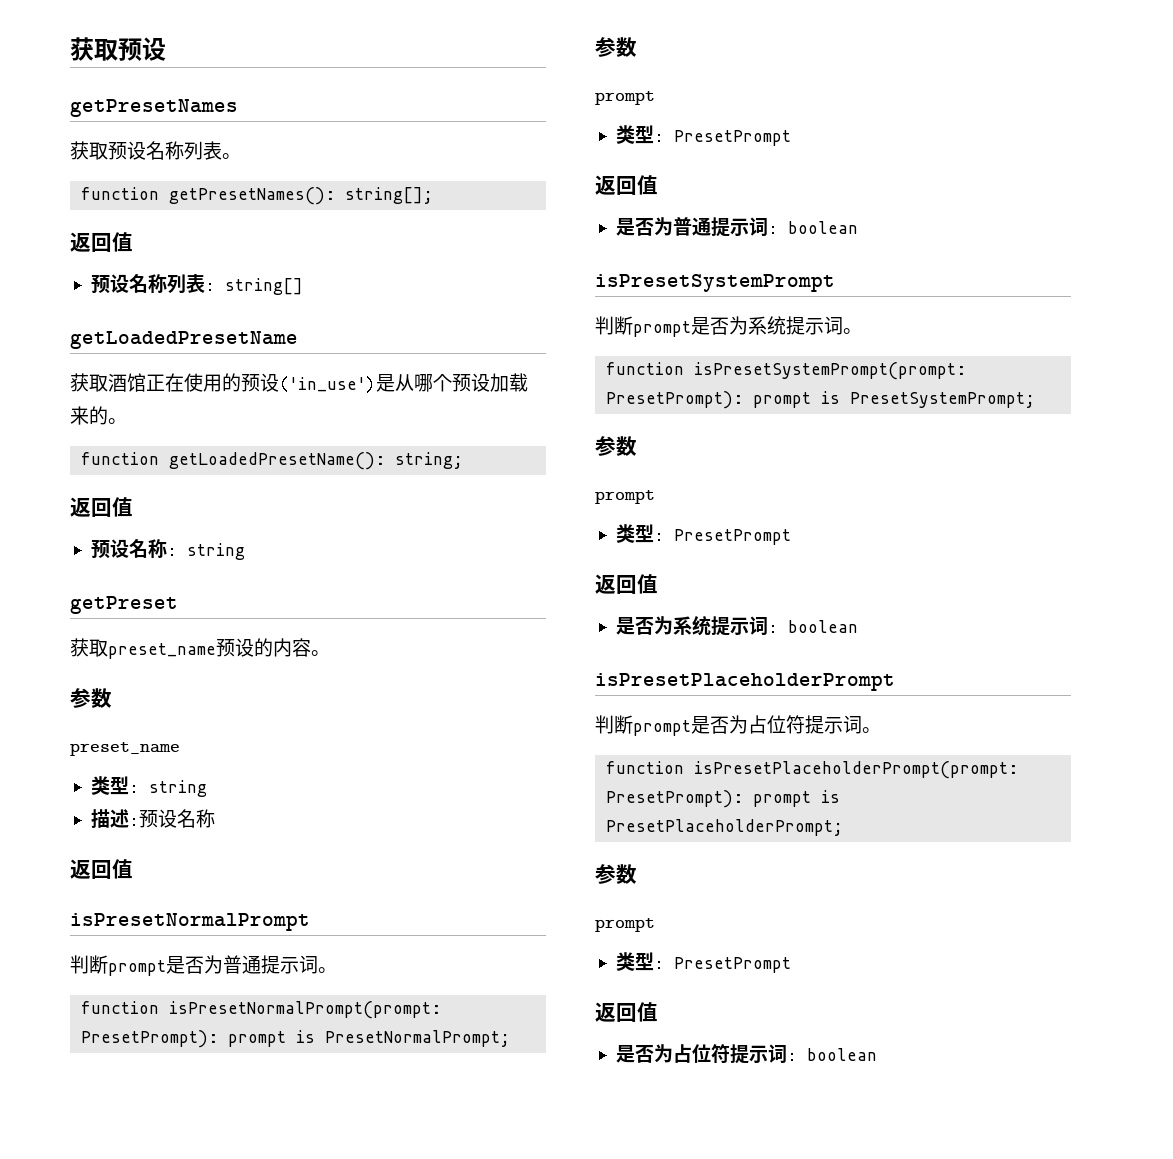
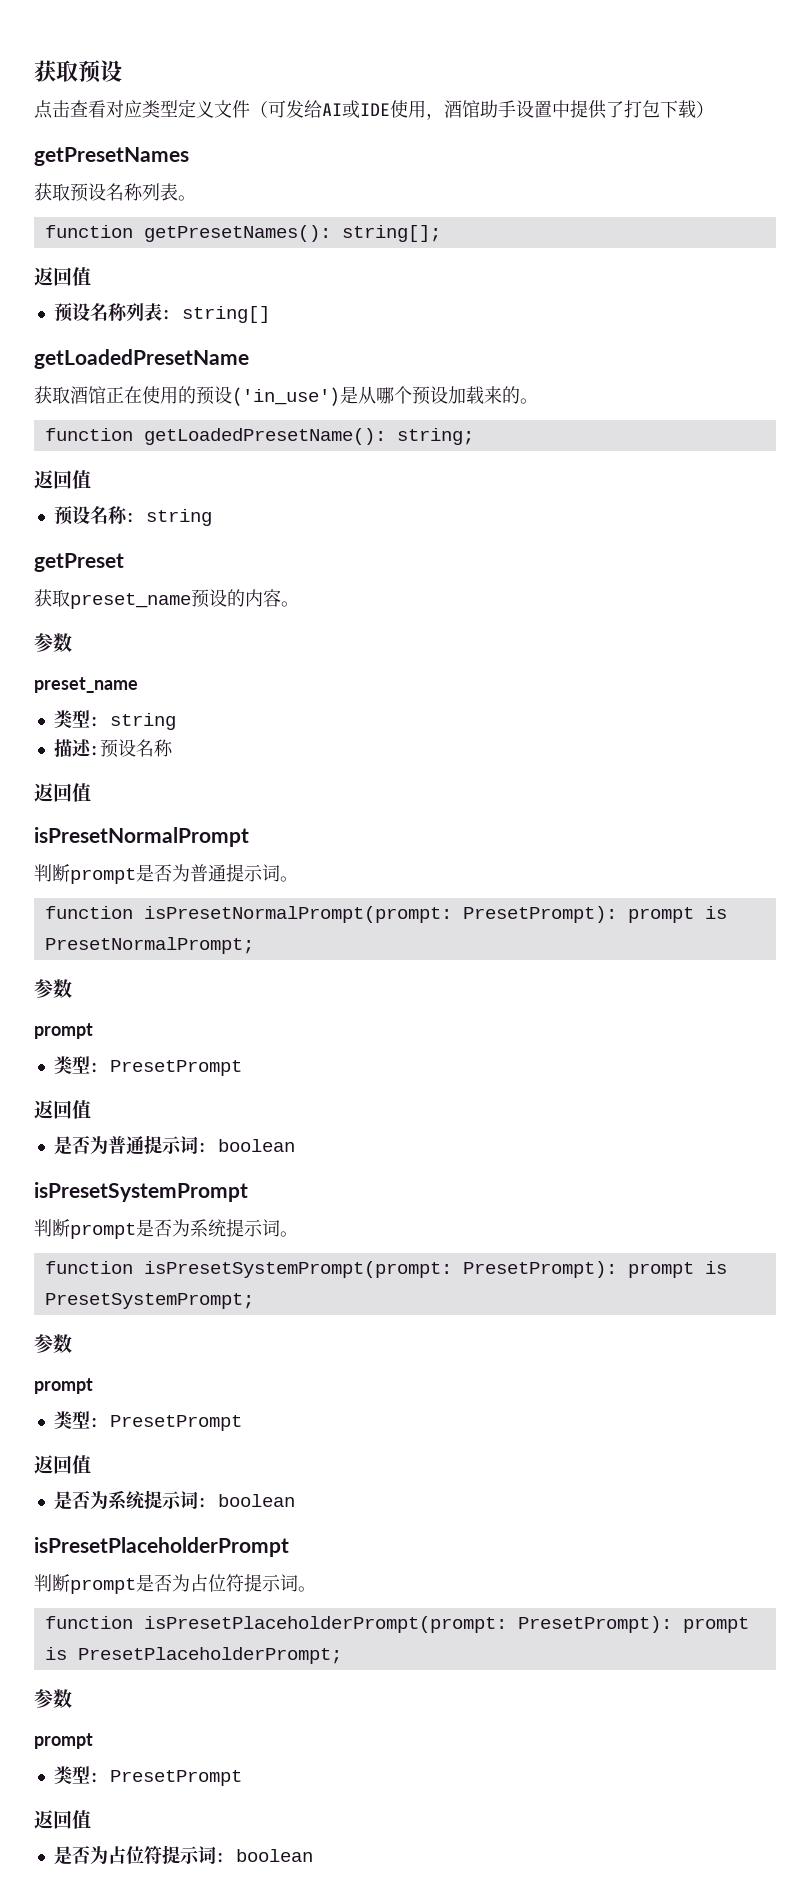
[70,37,166,61] 获取预设 -> [34,60,122,83] [34,99,714,120] 获取预设 // 点击查看对应类型定义文件（可发给AI或IDE使用，酒馆助手设置中提供了打包下载）

